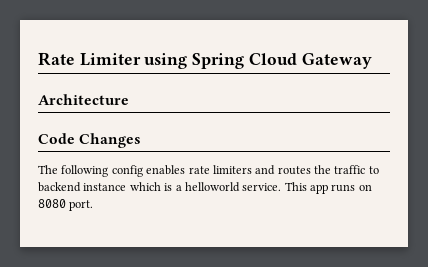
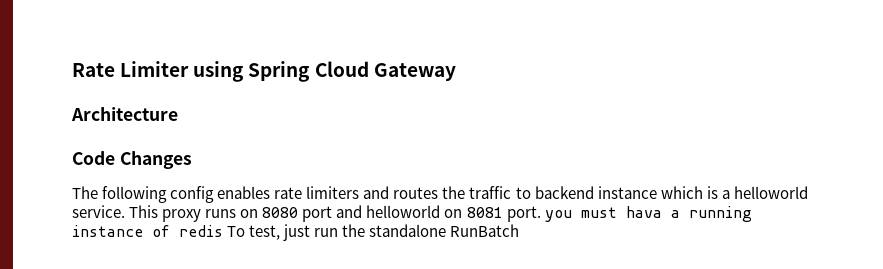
[310,184,328,194] app -> [162,209,202,222] proxy
[69,200,94,211] port. -> [302,205,752,222] [72,224,520,241] port and helloworld on 8081 port. you must hava a running instance of redis To test, just run the standalone RunBatch

